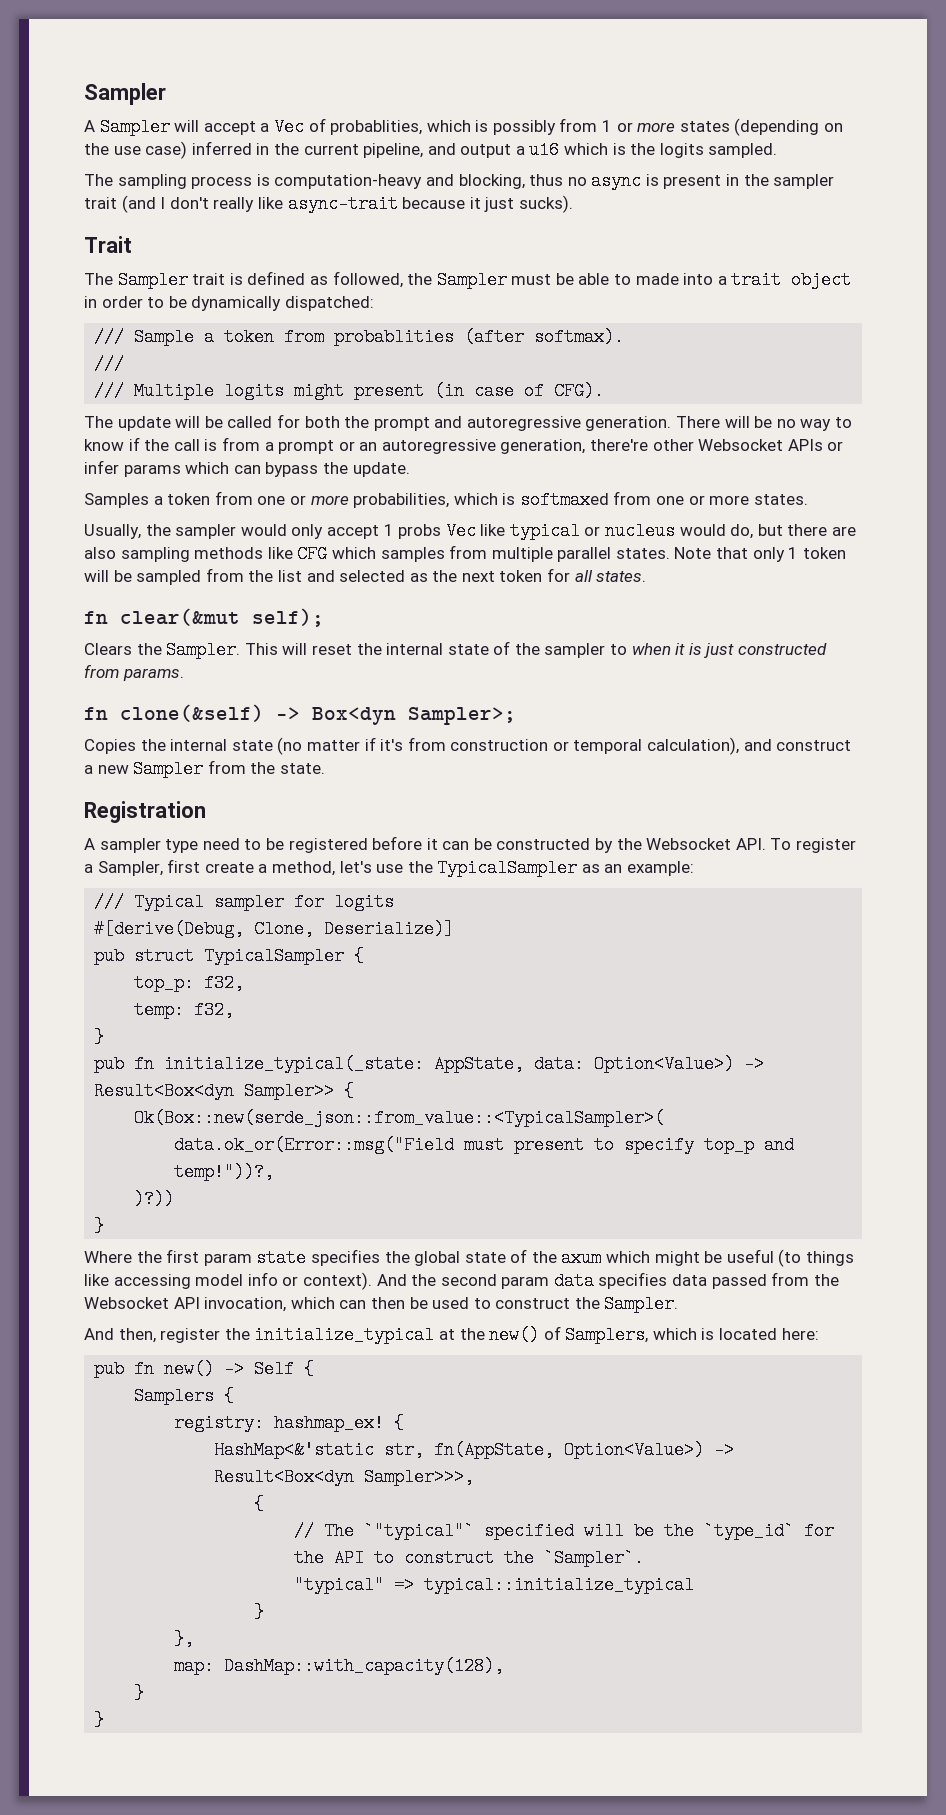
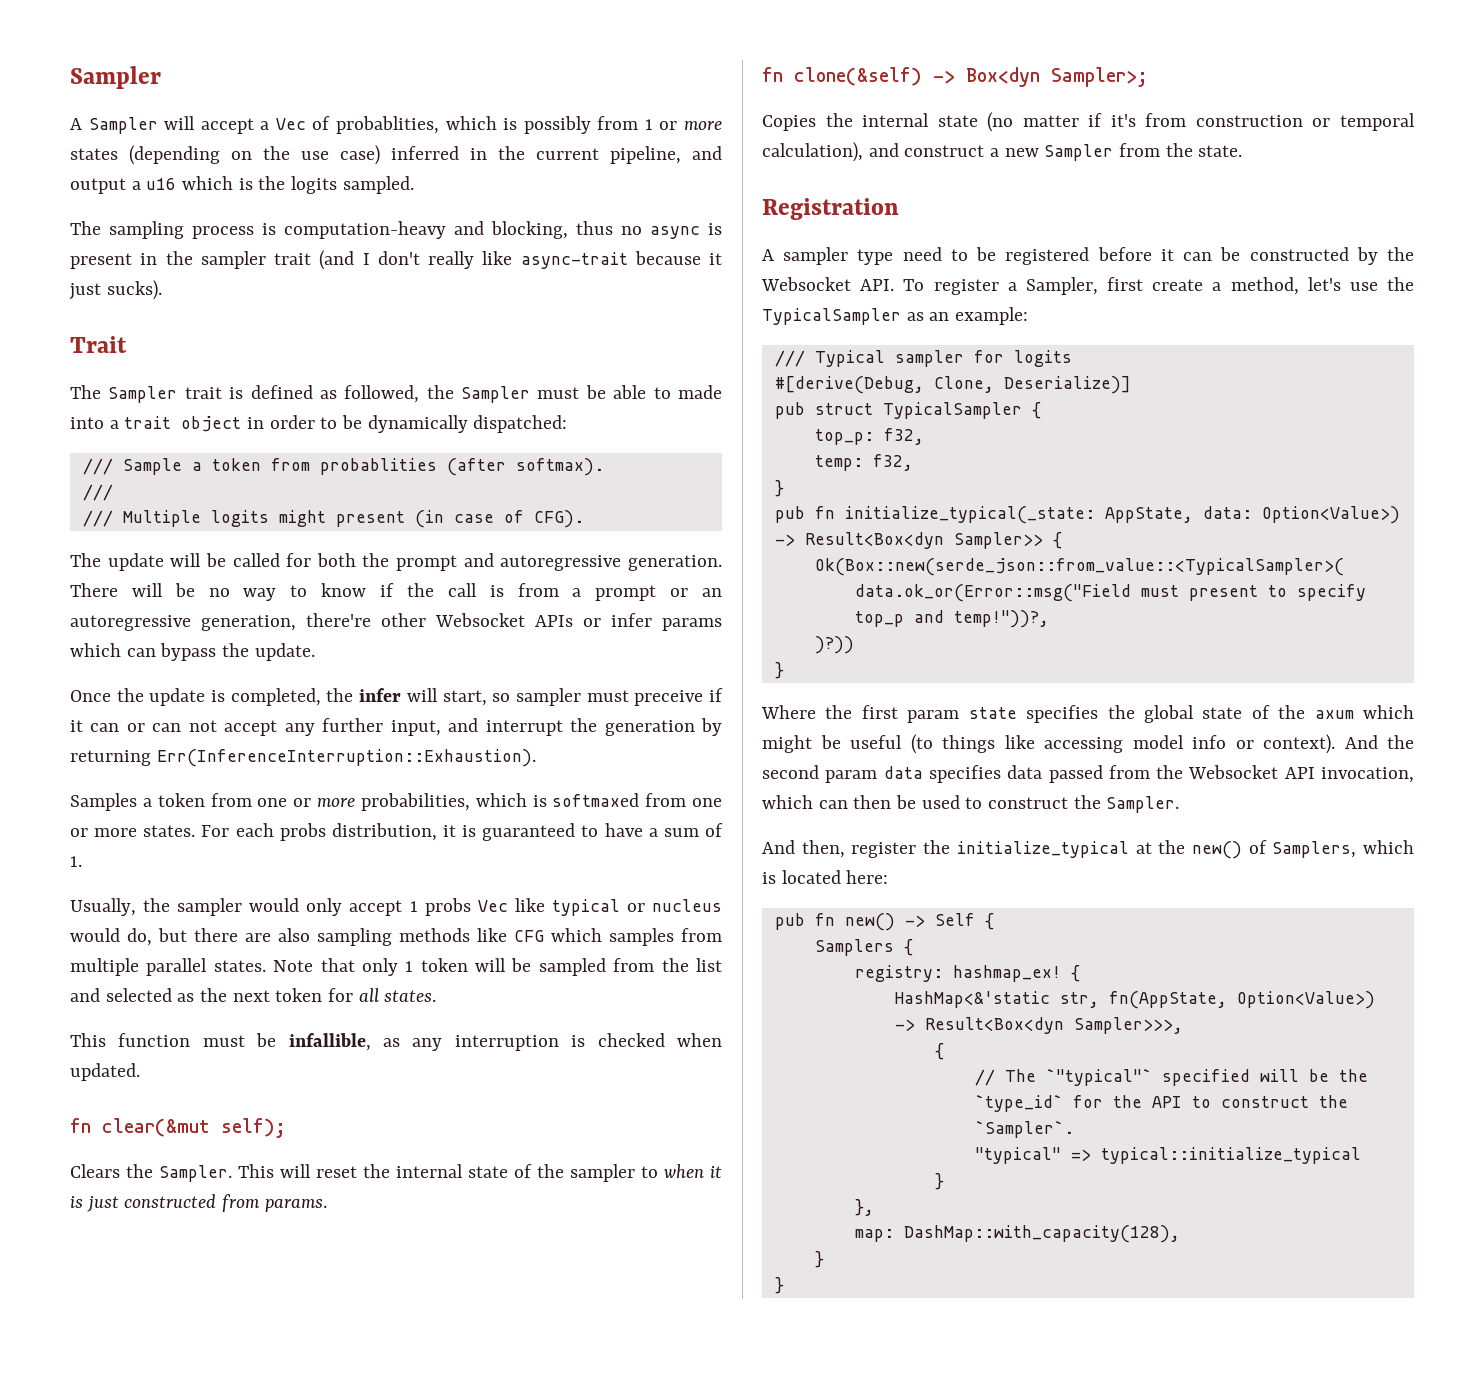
(410, 469) none -> [70,688,723,706] [70,718,722,736] [70,749,536,767] // Once the update is completed, the infer will start, so sampler must preceive if it can or can not accept any further input, and interrupt the generation by returning Err(InferenceInterruption::Exhaustion).
(808, 499) none -> [201,823,723,841] [70,856,82,867] For each probs distribution, it is guaranteed to have a sum of 1.
(647, 576) none -> [70,1033,722,1051] [70,1063,140,1081] // This function must be infallible, as any interruption is checked when updated.

